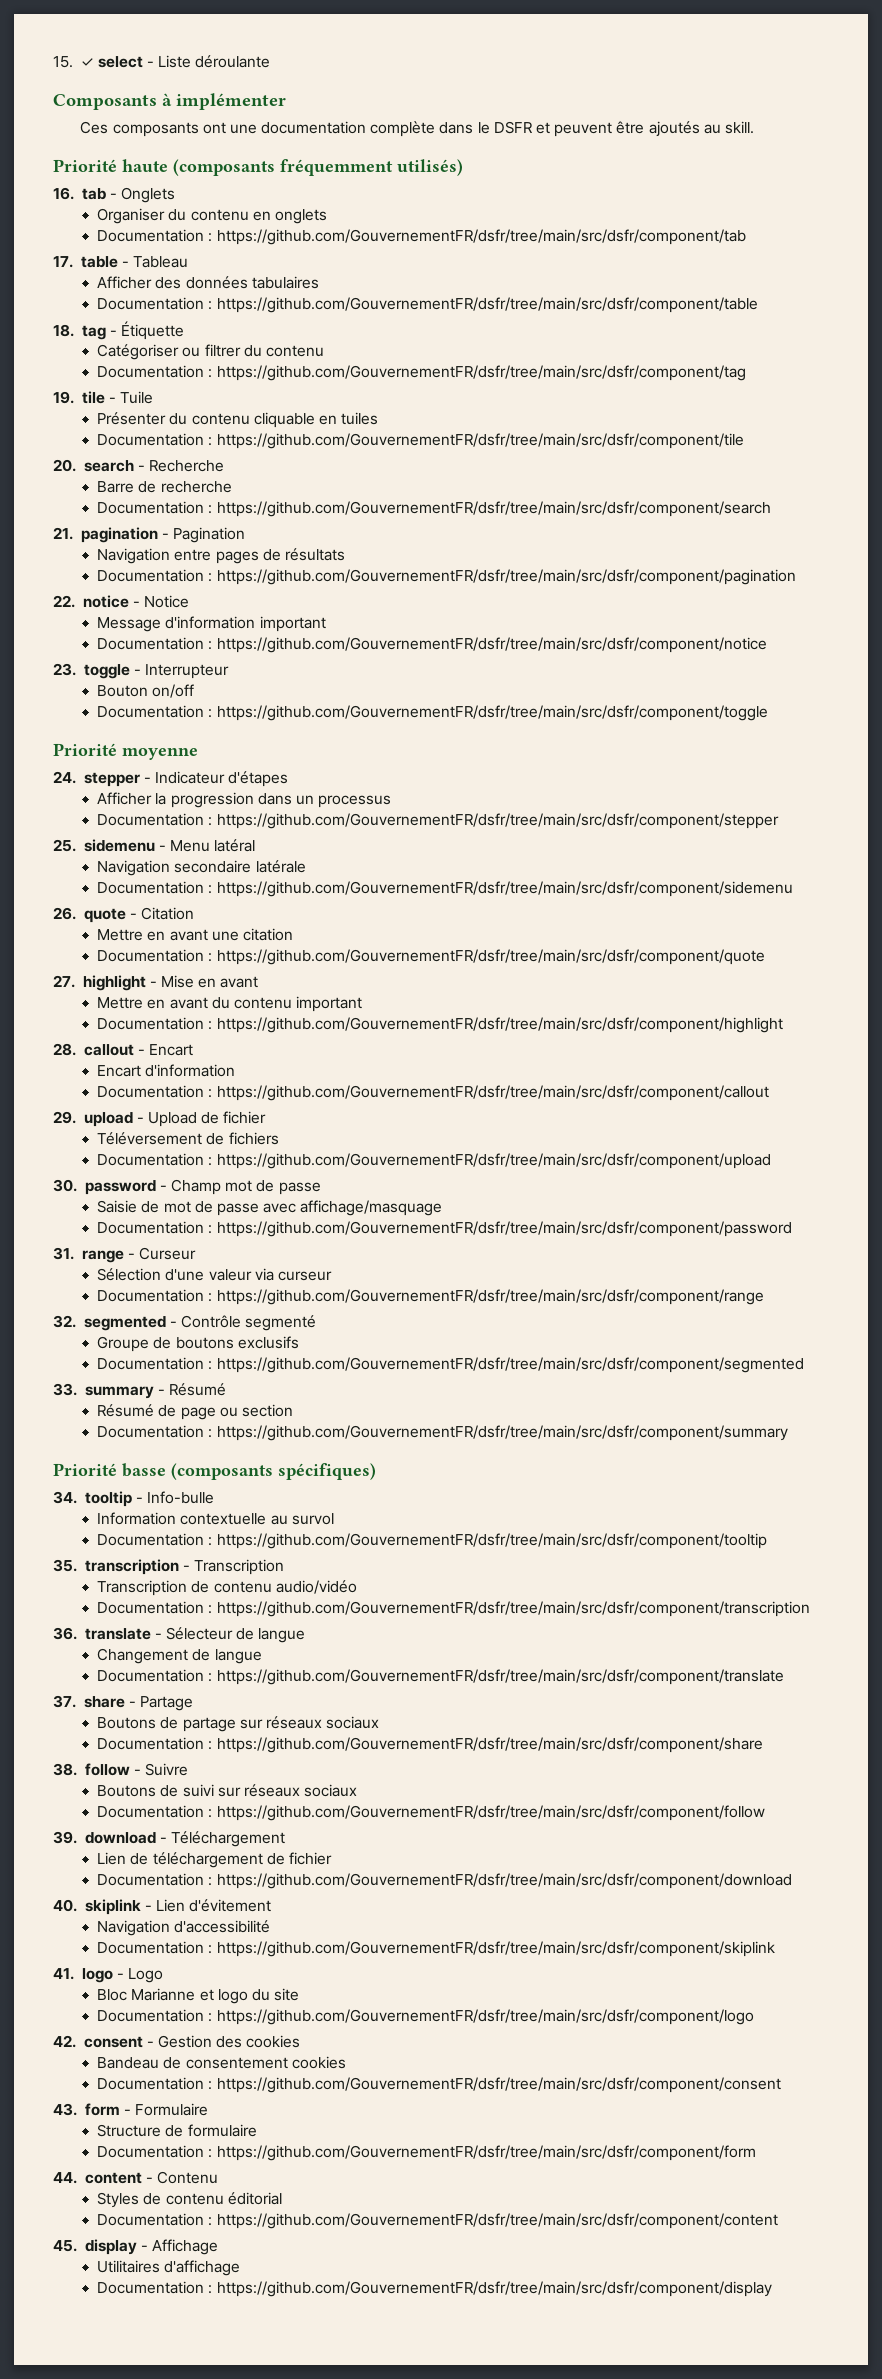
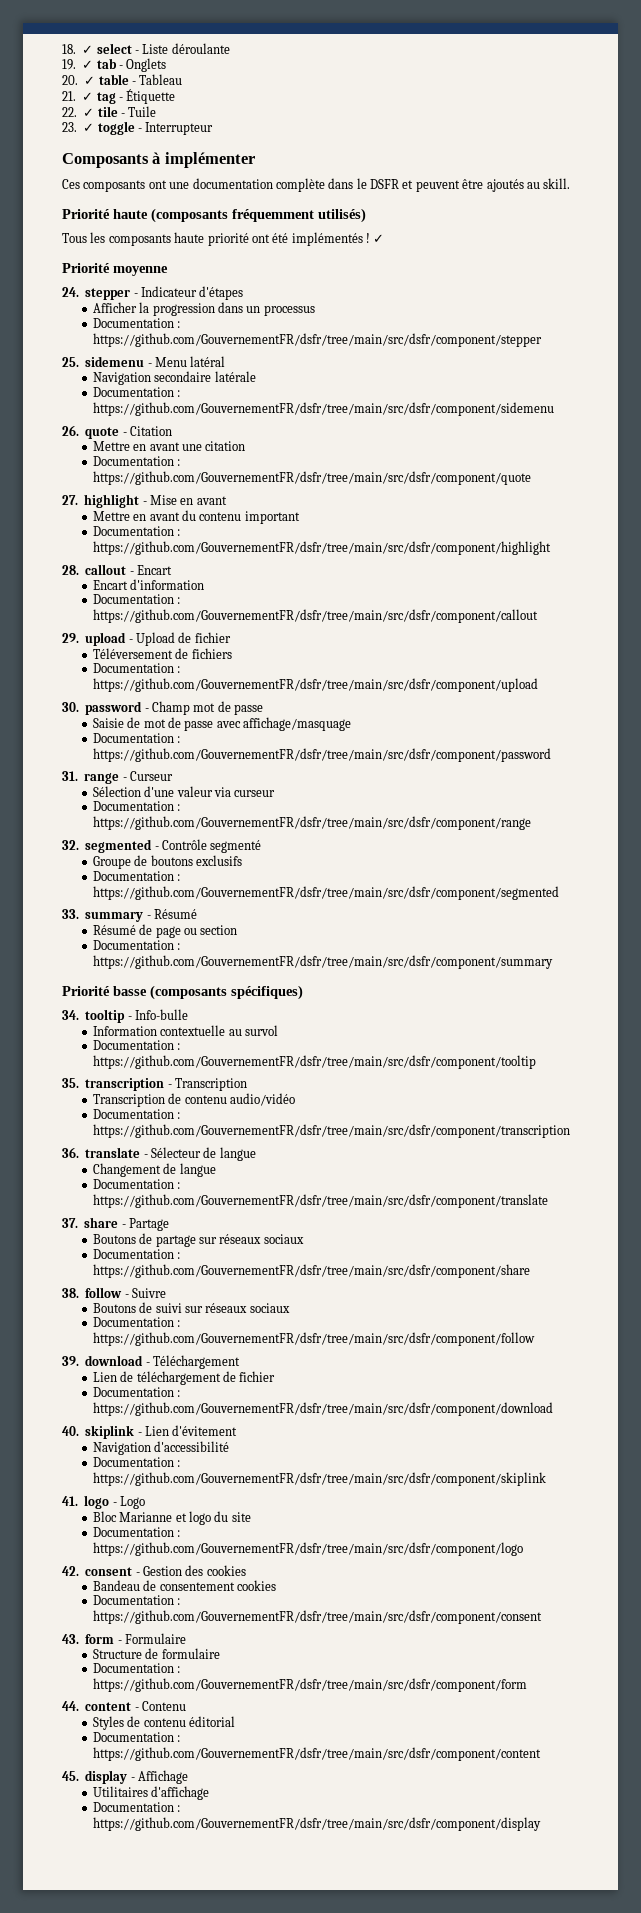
[53,56,73,68] 15. -> [62,44,76,54] 18.
(271, 61) none -> [62,58,167,72] [62,74,183,85] [62,89,176,104] [62,106,157,117] [62,121,214,135] // 19. ✓ tab - Onglets // 20. ✓ table - Tableau // 21. ✓ tag - Étiquette // 22. ✓ tile - Tuile // 23. ✓ toggle - Interrupteur
[53,187,176,203] [97,208,327,224] [97,229,746,245] [53,256,189,268] [97,276,319,289] [97,297,758,313] [53,321,185,340] [97,344,324,360] [97,365,746,381] [53,391,154,404] [97,412,379,428] [97,433,744,449] [53,459,225,472] [97,481,232,493] [97,501,771,517] [53,527,246,543] [97,548,345,564] [97,569,796,585] [53,595,190,608] [97,616,326,632] [97,637,767,653] [53,663,230,679] [97,684,195,698] [97,705,768,721] 16. tab - Onglets // Organiser du contenu en onglets // Documentation : https://github.com/GouvernementFR/dsfr/tree/main/src/dsfr/component/tab // 17. table - Tableau // Afficher des données tabulaires // Documentation : https://github.com/GouvernementFR/dsfr/tree/main/src/dsfr/component/table // 18. tag - Étiquette // Catégoriser ou filtrer du contenu // Documentation : https://github.com/GouvernementFR/dsfr/tree/main/src/dsfr/component/tag // 19. tile - Tuile // Présenter du contenu cliquable en tuiles // Documentation : https://github.com/GouvernementFR/dsfr/tree/main/src/dsfr/component/tile // 20. search - Recherche // Barre de recherche // Documentation : https://github.com/GouvernementFR/dsfr/tree/main/src/dsfr/component/search // 21. pagination - Pagination // Navigation entre pages de résultats // Documentation : https://github.com/GouvernementFR/dsfr/tree/main/src/dsfr/component/pagination // 22. notice - Notice // Message d'information important // Documentation : https://github.com/GouvernementFR/dsfr/tree/main/src/dsfr/component/notice // 23. toggle - Interrupteur // Bouton on/off // Documentation : https://github.com/GouvernementFR/dsfr/tree/main/src/dsfr/component/toggle -> [62,232,385,246] Tous les composants haute priorité ont été implémentés ! ✓

